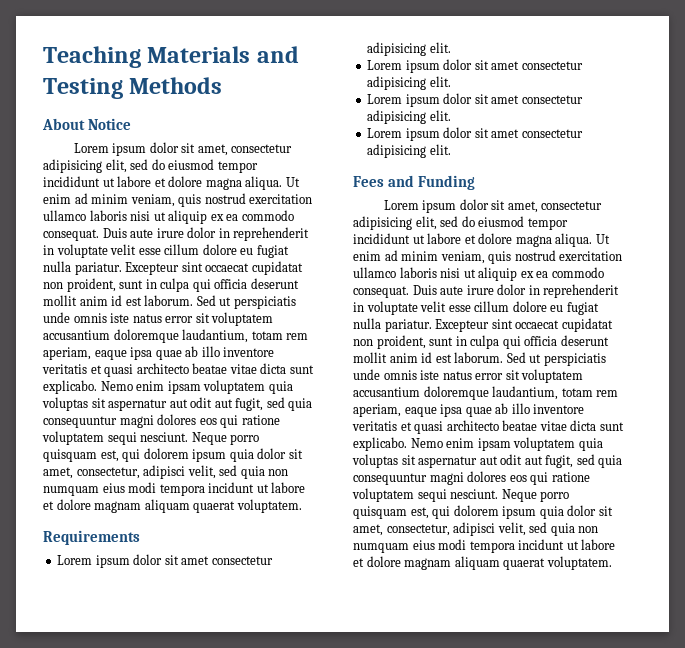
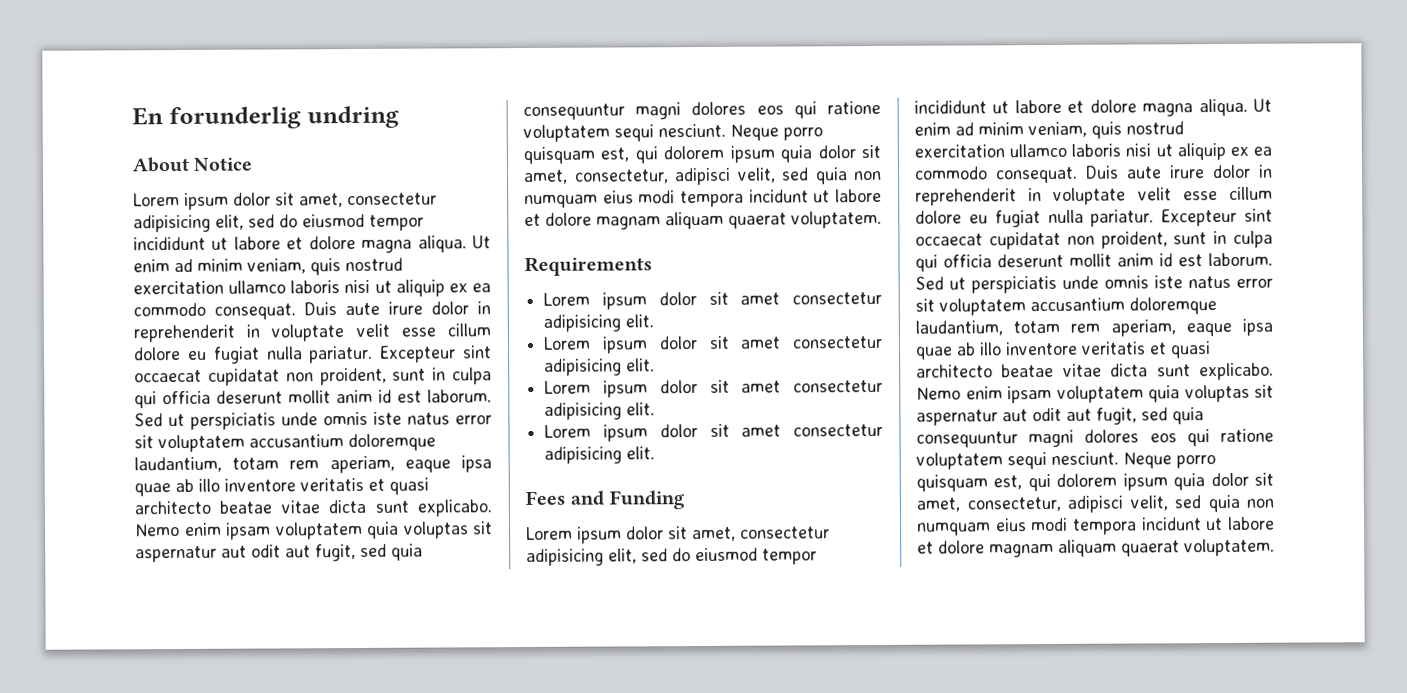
[43,46,299,68] [43,77,223,99] Teaching Materials and Testing Methods -> [132,105,399,130] En forunderlig undring

